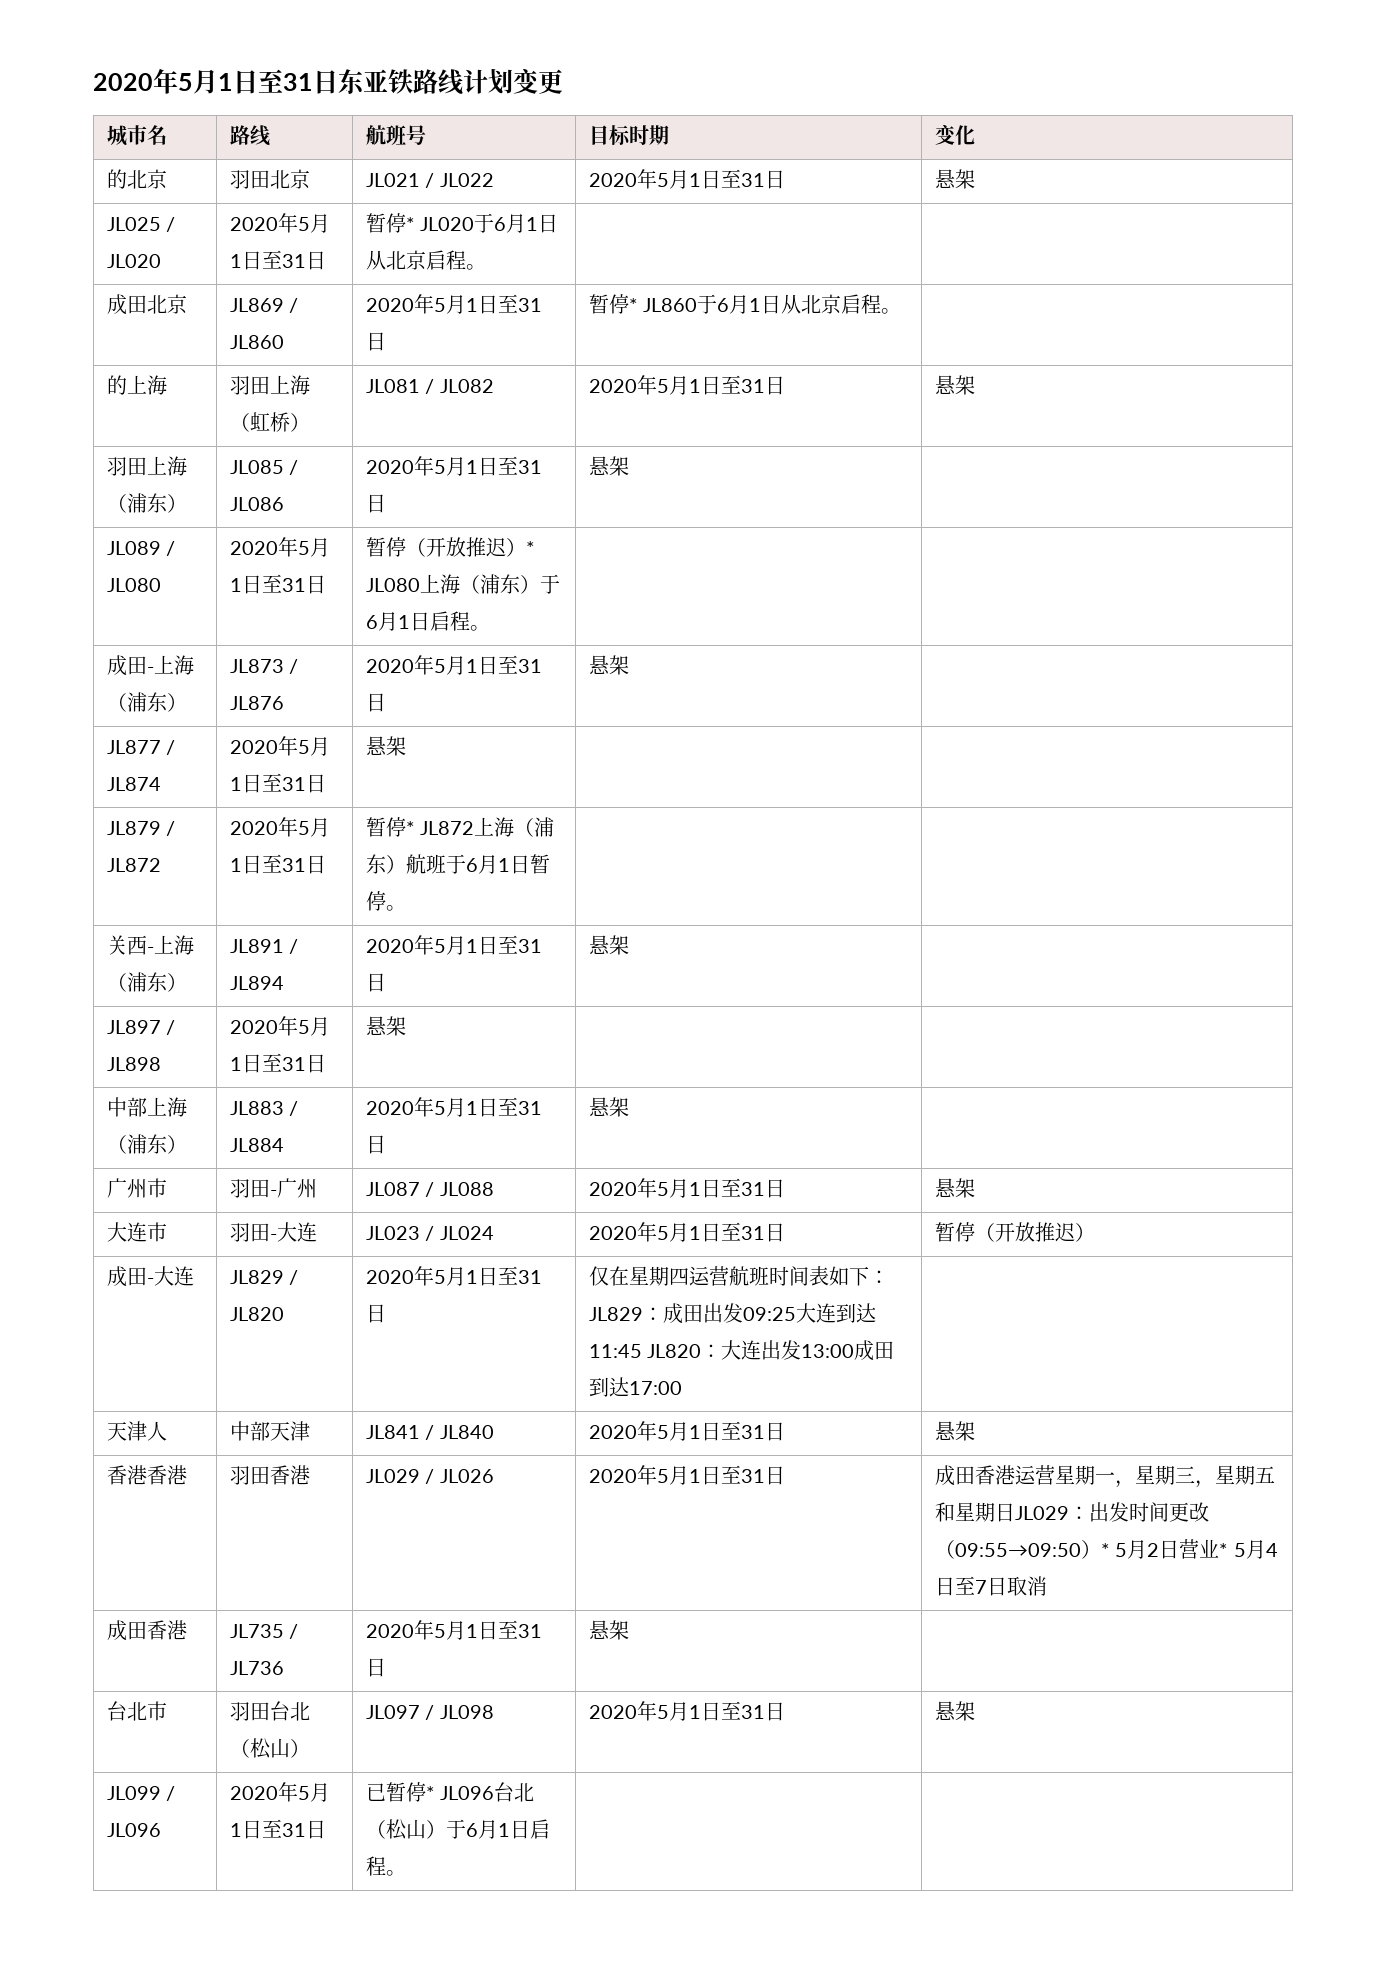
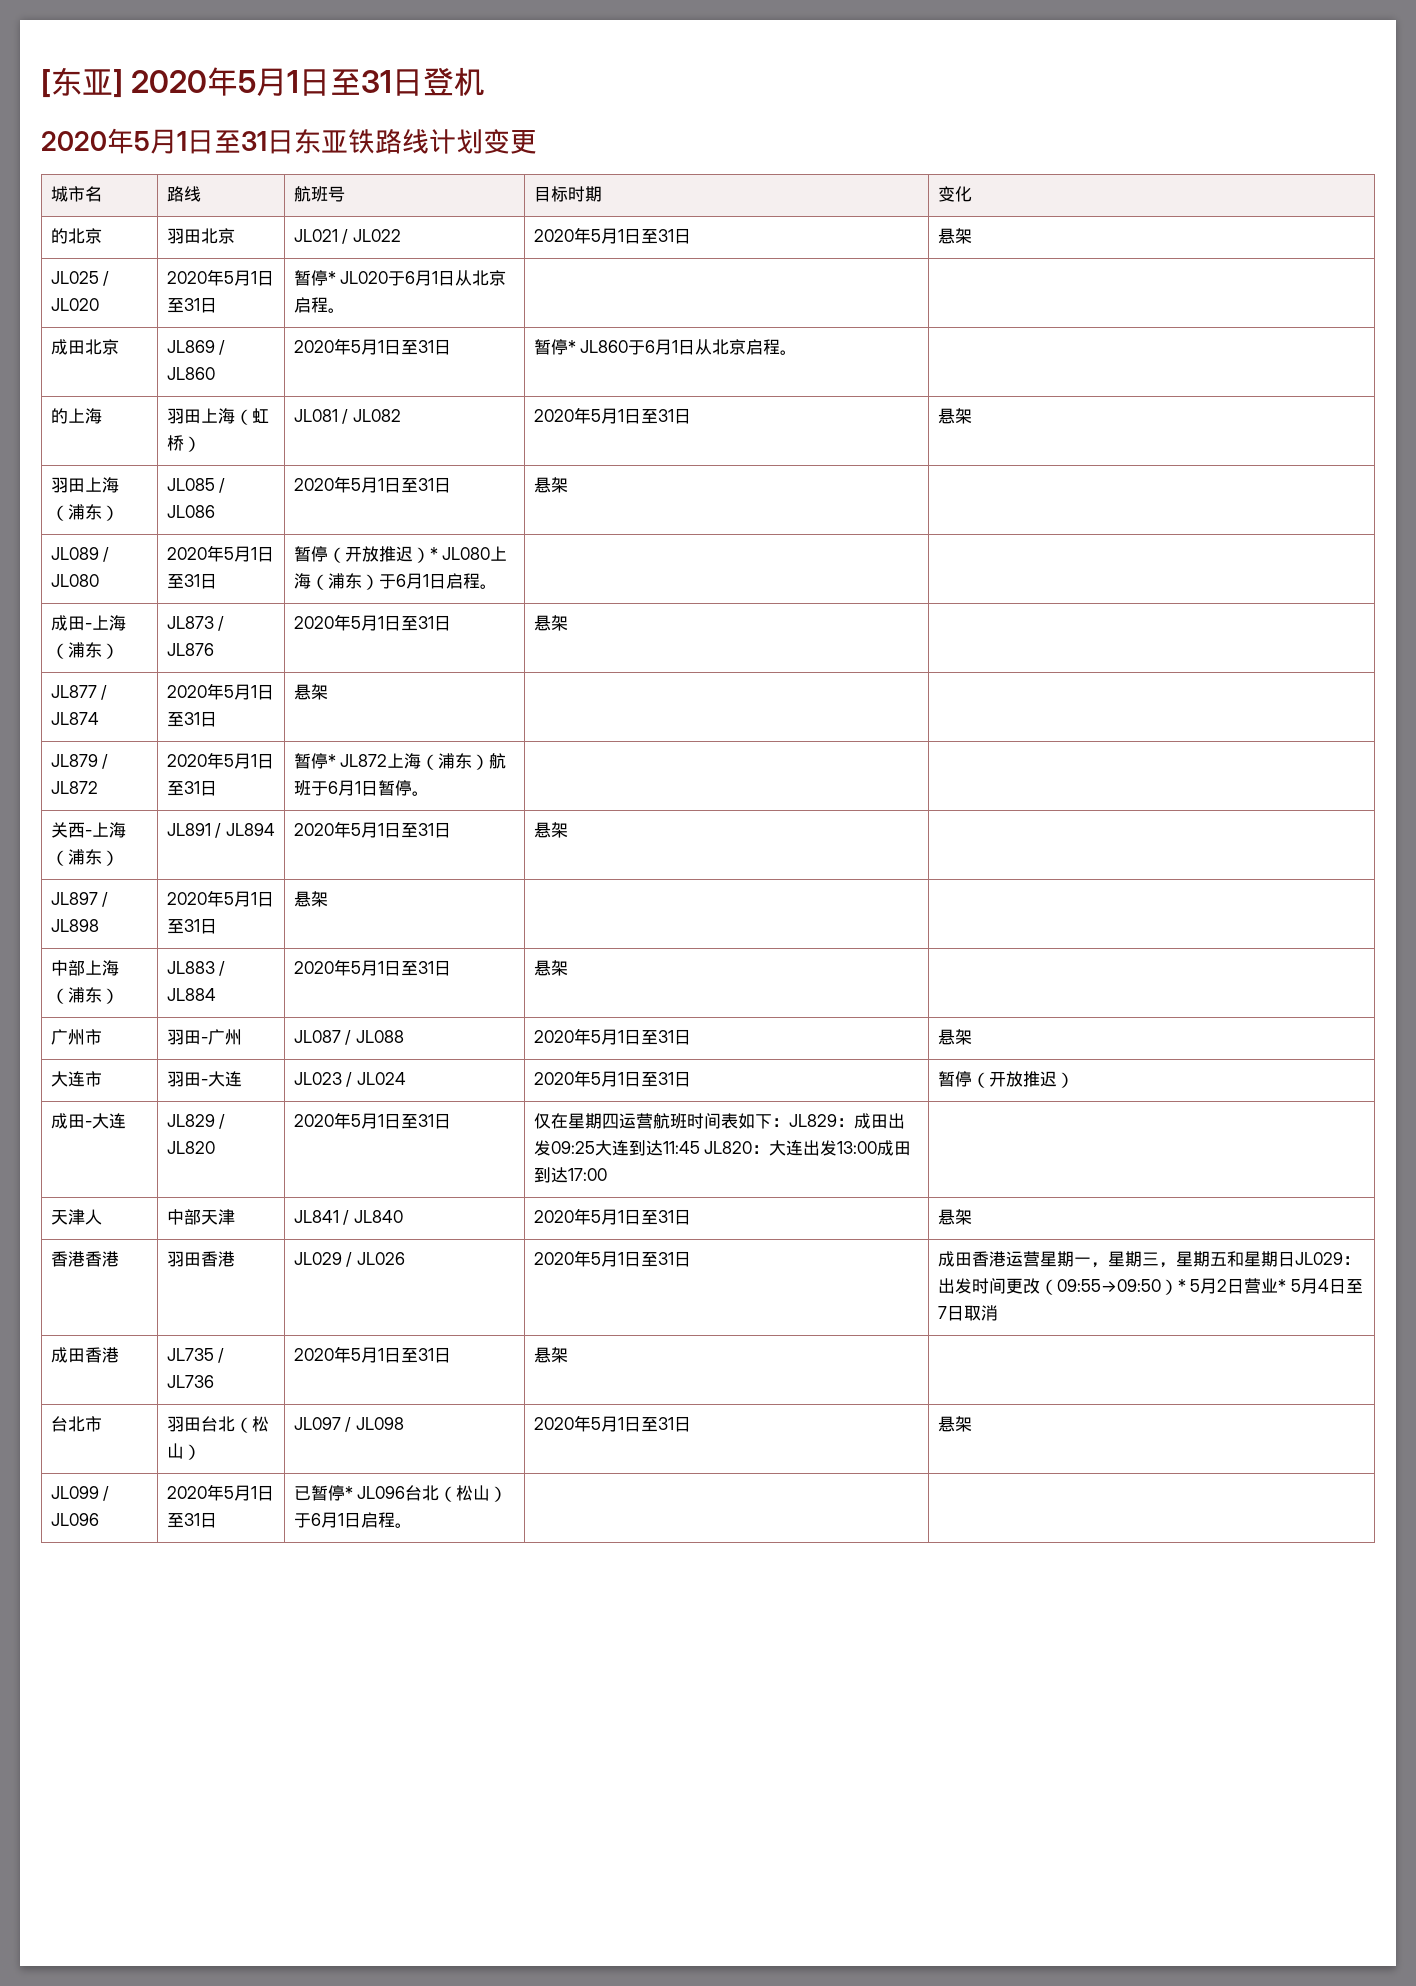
(93, 82) none -> [41,67,486,98] [东亚] 2020年5月1日至31日登机 //

